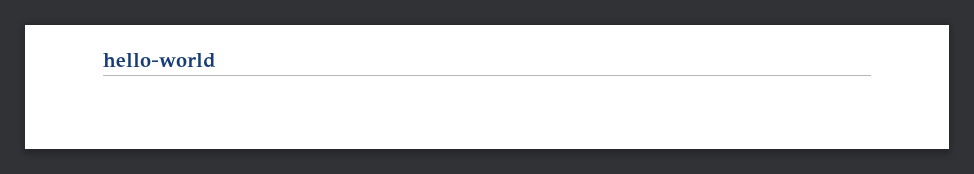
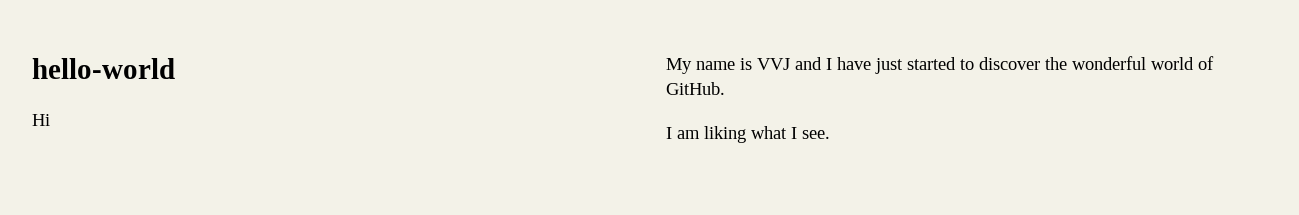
(216, 60) none -> [32,114,50,126] [666,56,1214,74] [666,82,725,95] [666,126,830,143] // Hi // My name is VVJ and I have just started to discover the wonderful world of GitHub. // I am liking what I see.

